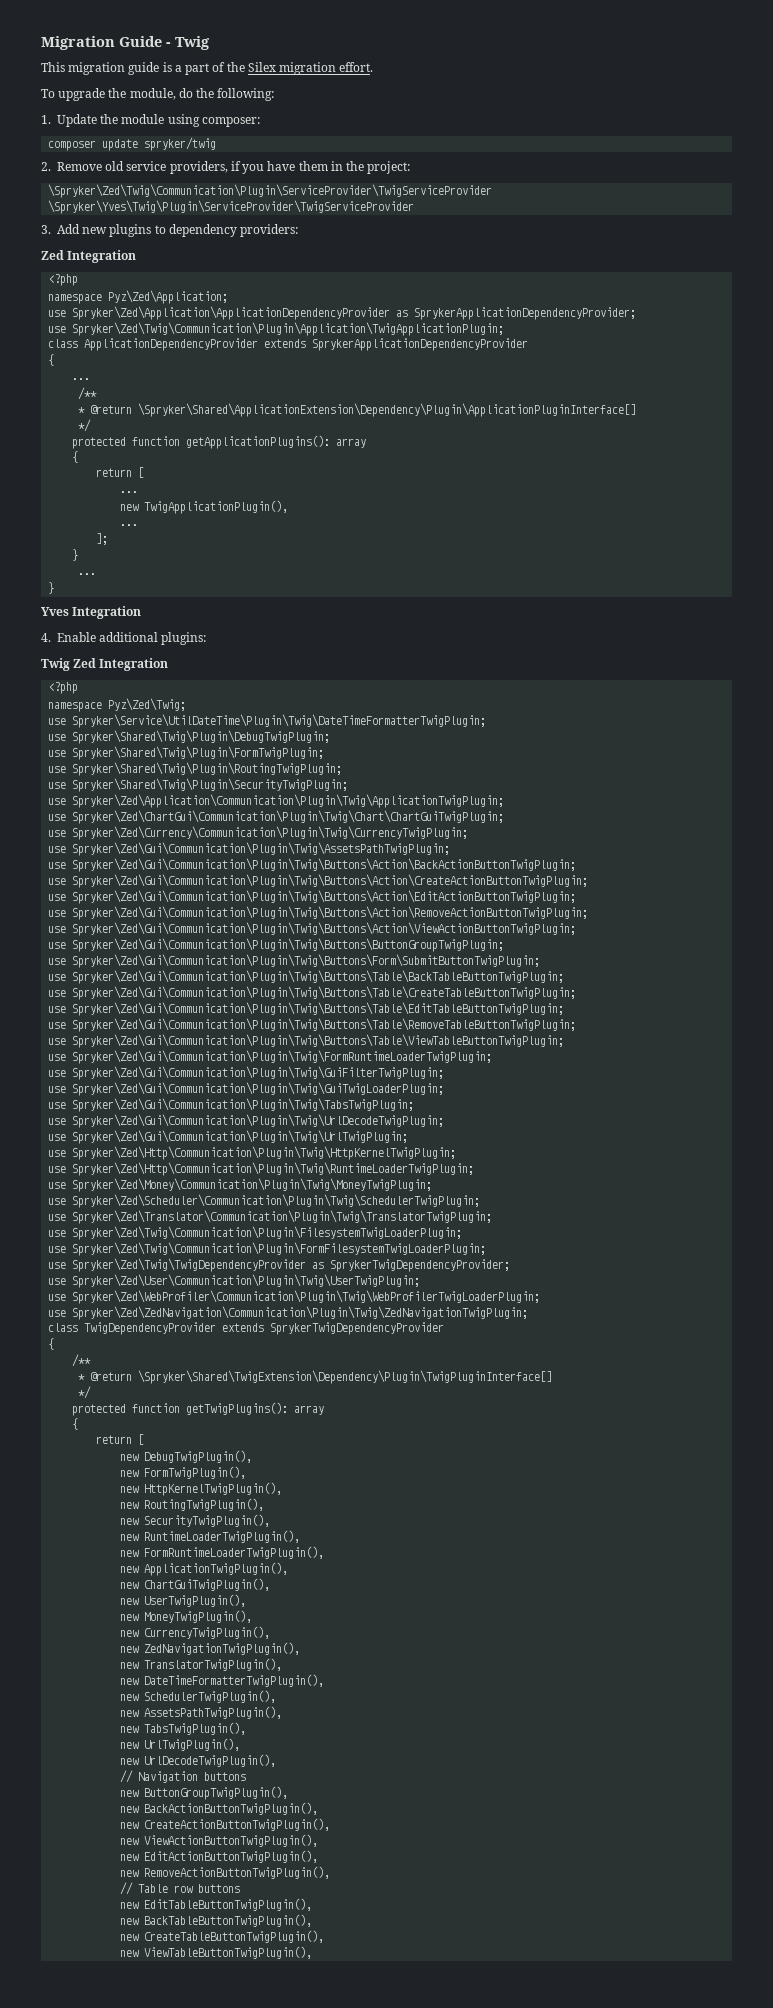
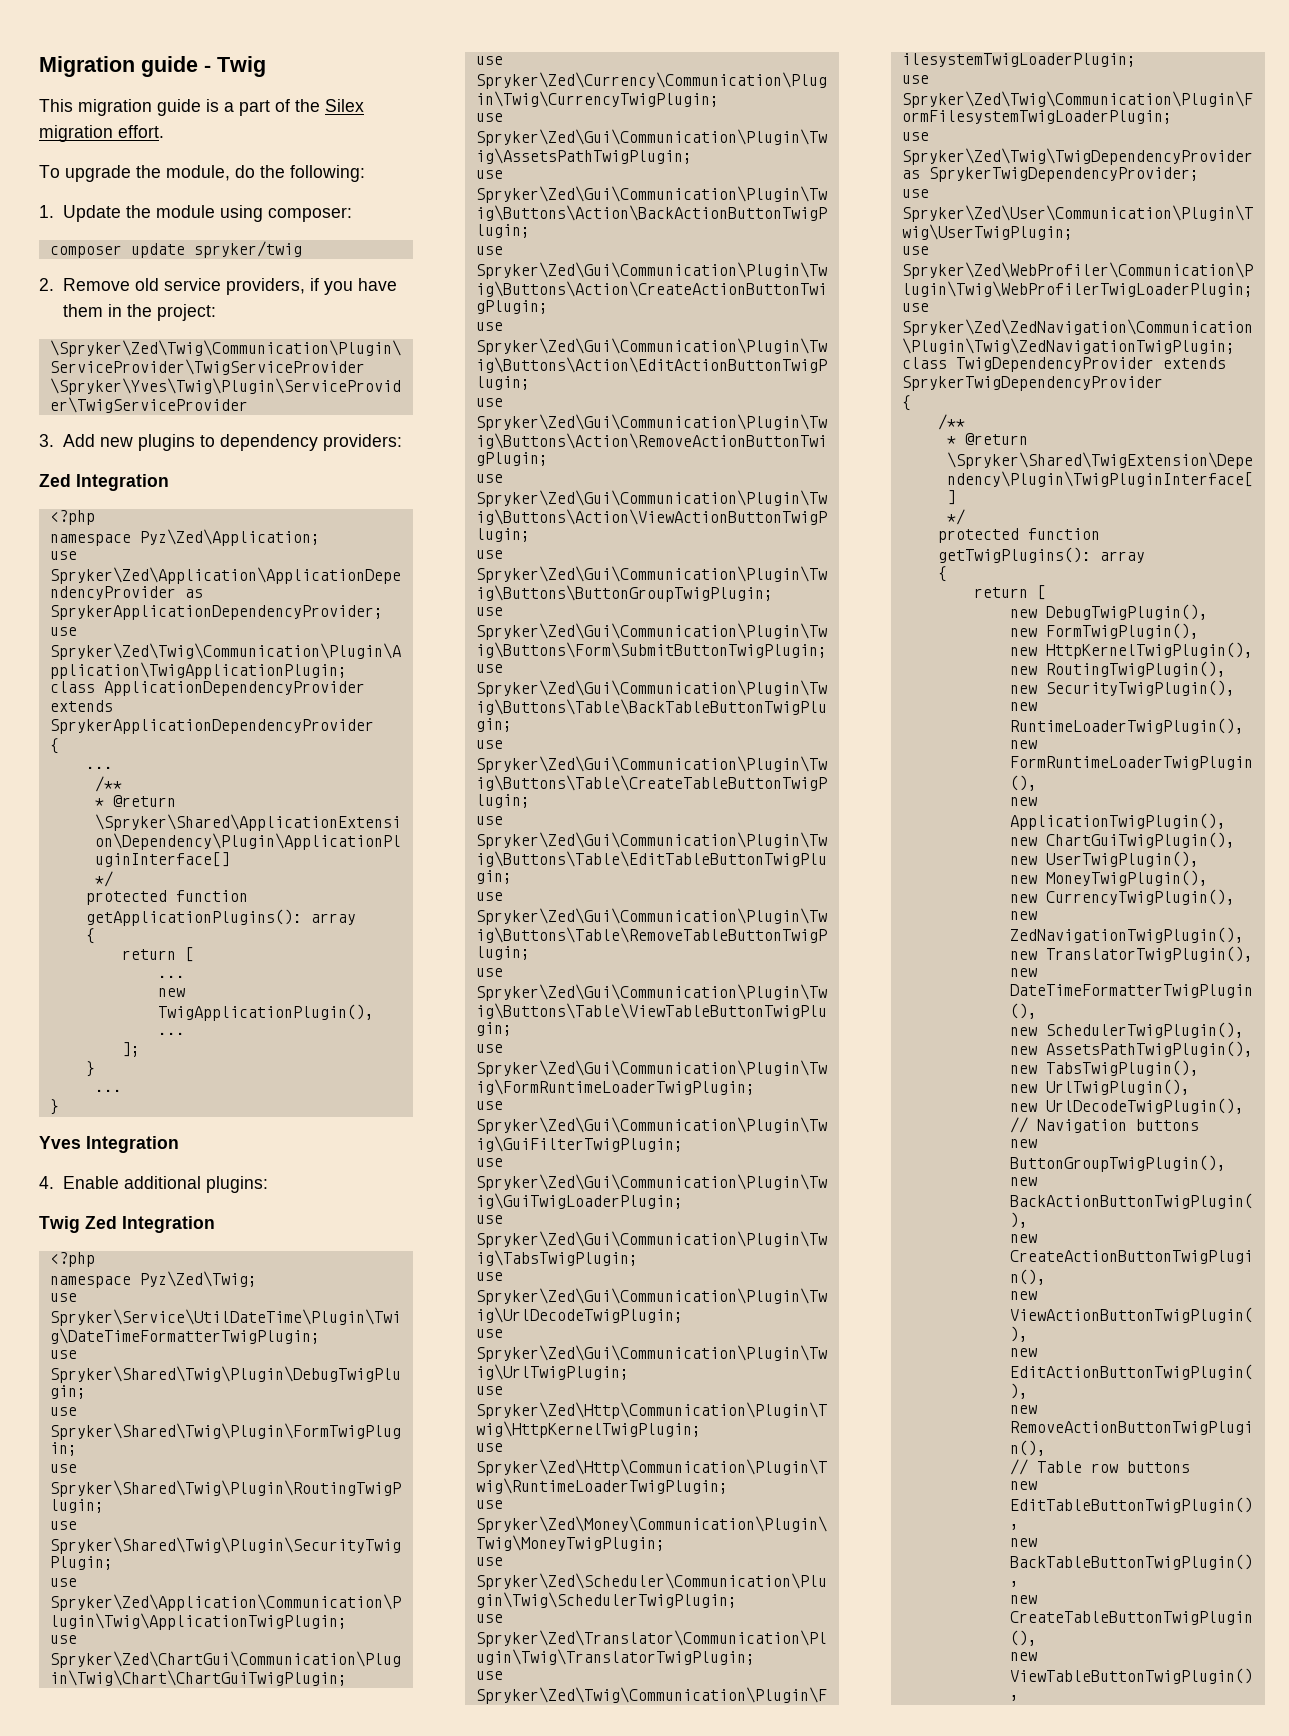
[119,36,162,47] Guide -> [141,56,198,77] guide

